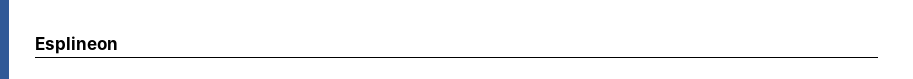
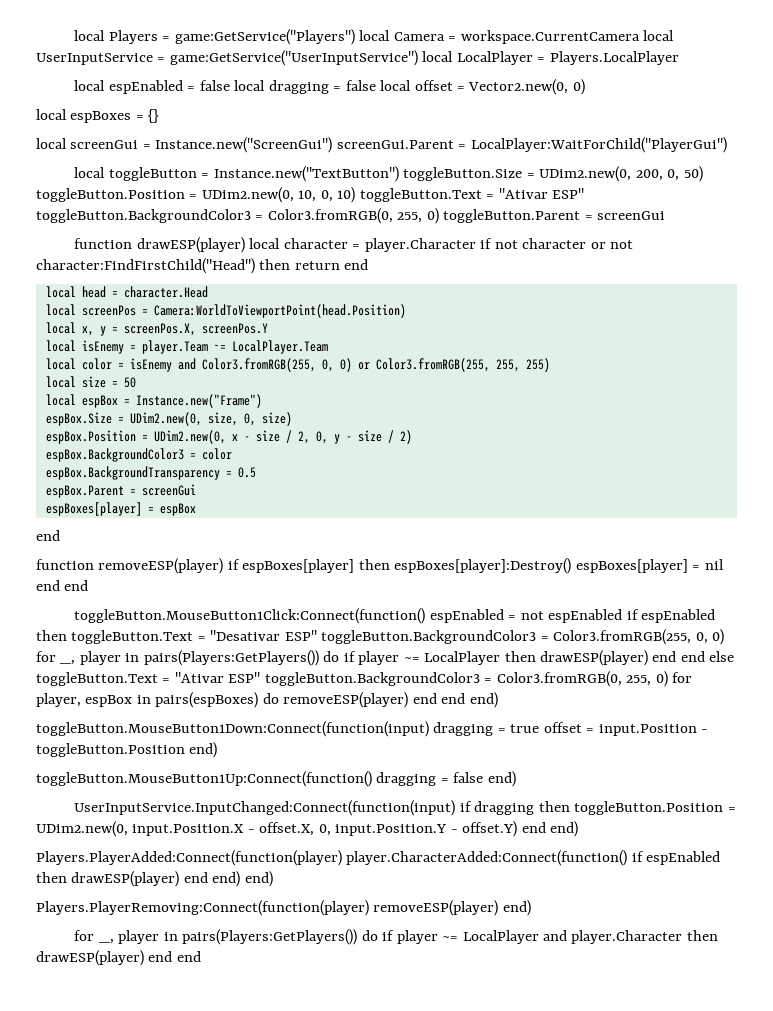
[35,36,118,54] Esplineon -> [74,29,675,45] [36,50,679,66] [74,79,585,95] [36,109,160,123] [36,137,727,153] [74,166,703,182] [36,187,585,203] [36,208,666,224] [74,237,634,253] [36,258,369,274] [45,286,208,298] [45,304,406,318] [45,322,268,336] [45,340,328,354] [45,358,550,372] [45,376,136,388] [45,394,262,408] [45,412,292,426] [45,430,412,444] [45,448,232,462] [45,466,256,480] [45,484,196,498] [45,502,196,516] [36,530,60,541] [36,558,724,574] [36,580,89,591] [74,608,716,624] [36,629,725,645] [36,650,735,666] [36,671,693,687] [36,692,498,708] [36,721,709,737] [36,742,218,758] [36,771,516,787] [74,800,736,816] [36,821,579,837] [36,850,721,866] [36,871,273,887] [36,900,531,916] [74,929,718,945] [36,950,201,966] local Players = game:GetService("Players") local Camera = workspace.CurrentCamera local UserInputService = game:GetService("UserInputService") local LocalPlayer = Players.LocalPlayer // local espEnabled = false local dragging = false local offset = Vector2.new(0, 0) // local espBoxes = {} // local screenGui = Instance.new("ScreenGui") screenGui.Parent = LocalPlayer:WaitForChild("PlayerGui") // local toggleButton = Instance.new("TextButton") toggleButton.Size = UDim2.new(0, 200, 0, 50) toggleButton.Position = UDim2.new(0, 10, 0, 10) toggleButton.Text = "Ativar ESP" toggleButton.BackgroundColor3 = Color3.fromRGB(0, 255, 0) toggleButton.Parent = screenGui // function drawESP(player) local character = player.Character if not character or not character:FindFirstChild("Head") then return end // local head = character.Head // local screenPos = Camera:WorldToViewportPoint(head.Position) // local x, y = screenPos.X, screenPos.Y // local isEnemy = player.Team ~= LocalPlayer.Team // local color = isEnemy and Color3.fromRGB(255, 0, 0) or Color3.fromRGB(255, 255, 255) // local size = 50 // local espBox = Instance.new("Frame") // espBox.Size = UDim2.new(0, size, 0, size) // espBox.Position = UDim2.new(0, x - size / 2, 0, y - size / 2) // espBox.BackgroundColor3 = color // espBox.BackgroundTransparency = 0.5 // espBox.Parent = screenGui // espBoxes[player] = espBox // end // function removeESP(player) if espBoxes[player] then espBoxes[player]:Destroy() espBoxes[player] = nil end end // toggleButton.MouseButton1Click:Connect(function() espEnabled = not espEnabled if espEnabled then toggleButton.Text = "Desativar ESP" toggleButton.BackgroundColor3 = Color3.fromRGB(255, 0, 0) for _, player in pairs(Players:GetPlayers()) do if player ~= LocalPlayer then drawESP(player) end end else toggleButton.Text = "Ativar ESP" toggleButton.BackgroundColor3 = Color3.fromRGB(0, 255, 0) for player, espBox in pairs(espBoxes) do removeESP(player) end end end) // toggleButton.MouseButton1Down:Connect(function(input) dragging = true offset = input.Position - toggleButton.Position end) // toggleButton.MouseButton1Up:Connect(function() dragging = false end) // UserInputService.InputChanged:Connect(function(input) if dragging then toggleButton.Position = UDim2.new(0, input.Position.X - offset.X, 0, input.Position.Y - offset.Y) end end) // Players.PlayerAdded:Connect(function(player) player.CharacterAdded:Connect(function() if espEnabled then drawESP(player) end end) end) // Players.PlayerRemoving:Connect(function(player) removeESP(player) end) // for _, player in pairs(Players:GetPlayers()) do if player ~= LocalPlayer and player.Character then drawESP(player) end end

